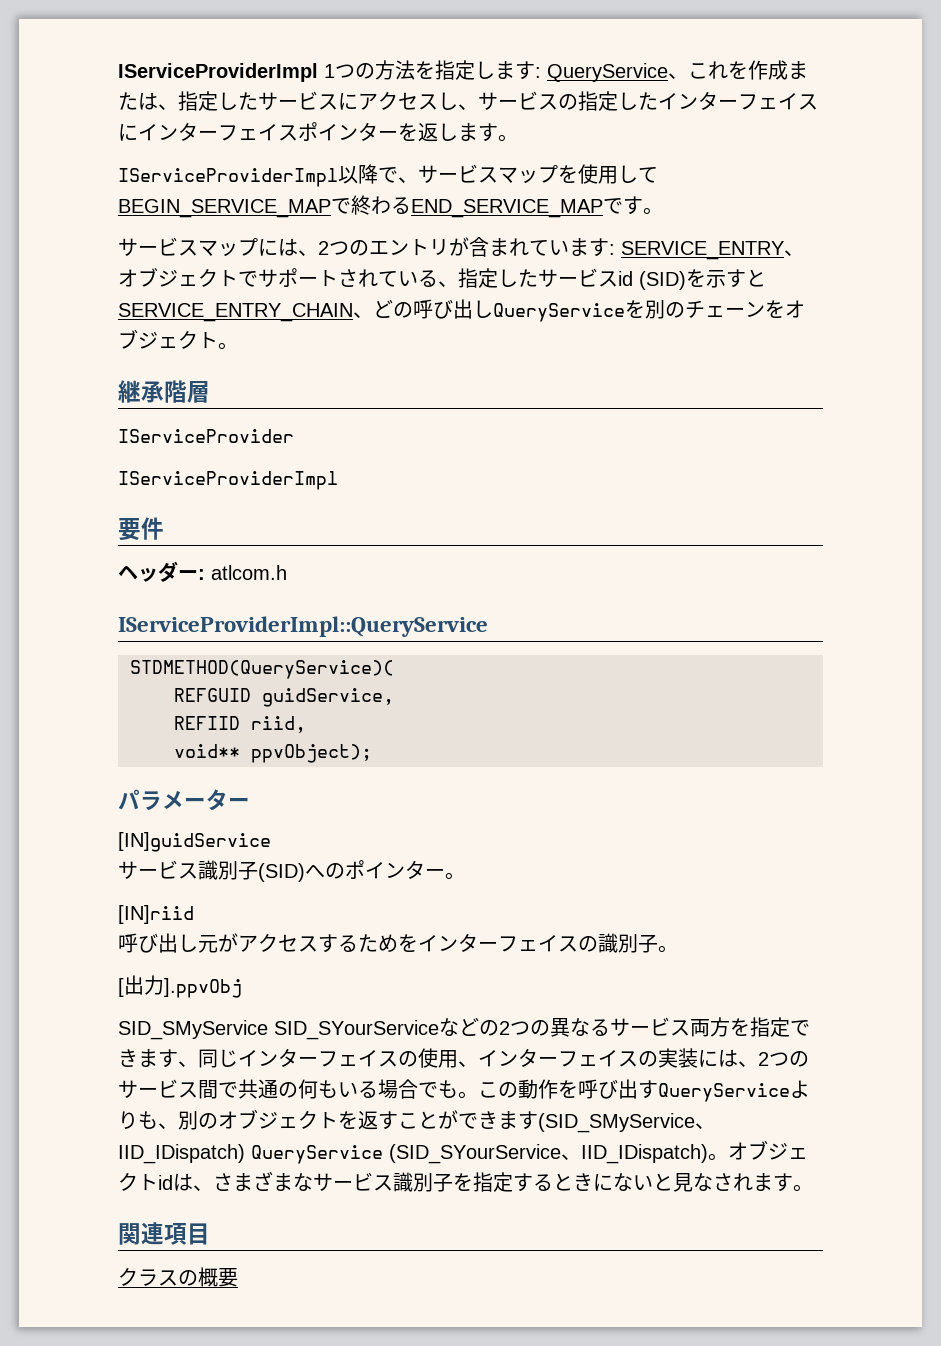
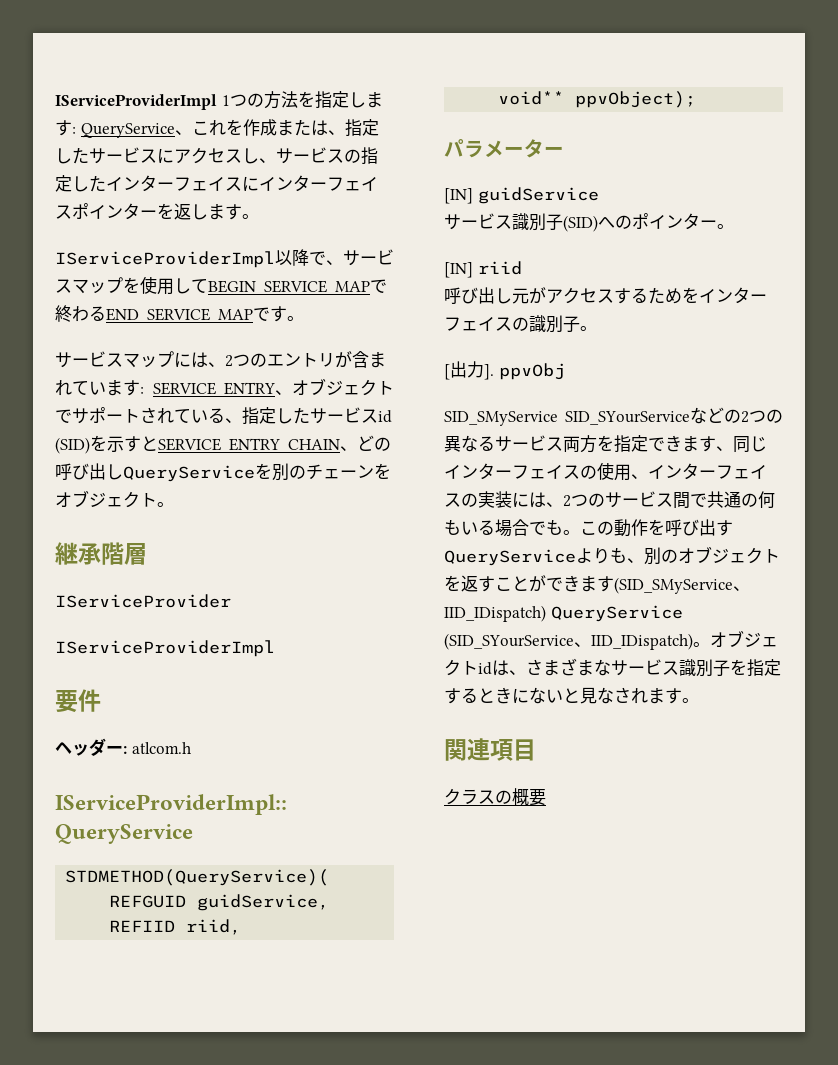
[118,832,271,852] [IN]guidService -> [444,187,599,204] [IN] guidService
[118,905,194,924] [IN]riid -> [444,261,522,278] [IN] riid
[164,978,242,998] ].ppvObj -> [484,363,565,380] ]. ppvObj

